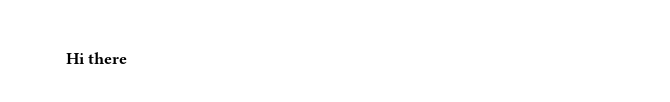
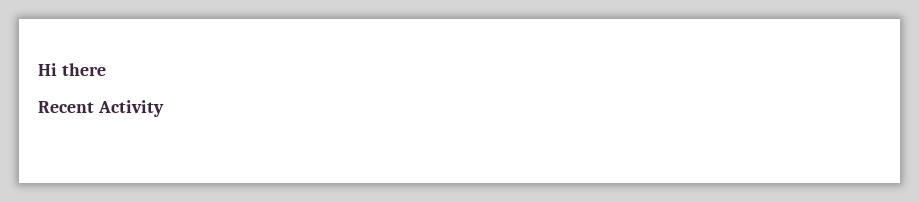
(128, 58) none -> [38,100,164,117] // Recent Activity

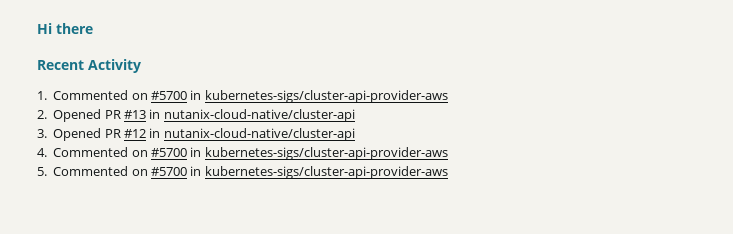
(164, 108) none -> [37,90,448,103] [37,109,355,122] [37,128,355,141] [37,147,448,160] [37,166,448,179] // 1. Commented on #5700 in kubernetes-sigs/cluster-api-provider-aws // 2. Opened PR #13 in nutanix-cloud-native/cluster-api // 3. Opened PR #12 in nutanix-cloud-native/cluster-api // 4. Commented on #5700 in kubernetes-sigs/cluster-api-provider-aws // 5. Commented on #5700 in kubernetes-sigs/cluster-api-provider-aws

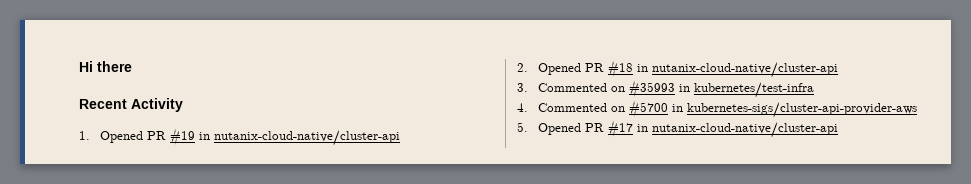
[53,90,448,103] [37,109,355,122] [37,128,355,141] [37,147,448,160] [37,166,448,179] Commented on #5700 in kubernetes-sigs/cluster-api-provider-aws // 2. Opened PR #13 in nutanix-cloud-native/cluster-api // 3. Opened PR #12 in nutanix-cloud-native/cluster-api // 4. Commented on #5700 in kubernetes-sigs/cluster-api-provider-aws // 5. Commented on #5700 in kubernetes-sigs/cluster-api-provider-aws -> [100,128,401,146] [517,60,839,78] [517,80,815,98] [517,100,918,118] [517,120,839,138] Opened PR #19 in nutanix-cloud-native/cluster-api // 2. Opened PR #18 in nutanix-cloud-native/cluster-api // 3. Commented on #35993 in kubernetes/test-infra // 4. Commented on #5700 in kubernetes-sigs/cluster-api-provider-aws // 5. Opened PR #17 in nutanix-cloud-native/cluster-api

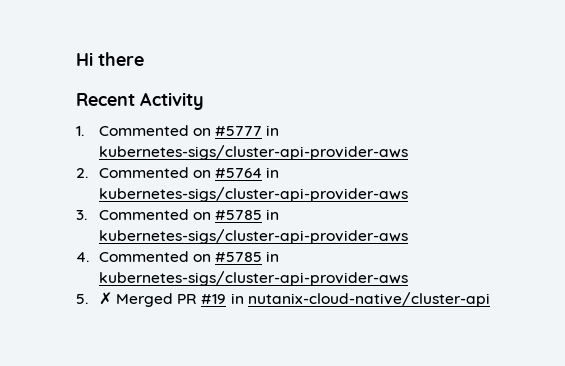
[100,128,401,146] [517,60,839,78] [517,80,815,98] [517,100,918,118] [517,120,634,137] Opened PR #19 in nutanix-cloud-native/cluster-api // 2. Opened PR #18 in nutanix-cloud-native/cluster-api // 3. Commented on #35993 in kubernetes/test-infra // 4. Commented on #5700 in kubernetes-sigs/cluster-api-provider-aws // 5. Opened PR #17 -> [98,125,280,136] [98,145,408,160] [76,167,280,178] [98,187,408,202] [76,209,280,220] [98,229,408,244] [76,251,280,262] [98,271,408,286] [76,292,227,307] Commented on #5777 in kubernetes-sigs/cluster-api-provider-aws // 2. Commented on #5764 in kubernetes-sigs/cluster-api-provider-aws // 3. Commented on #5785 in kubernetes-sigs/cluster-api-provider-aws // 4. Commented on #5785 in kubernetes-sigs/cluster-api-provider-aws // 5. ✗ Merged PR #19

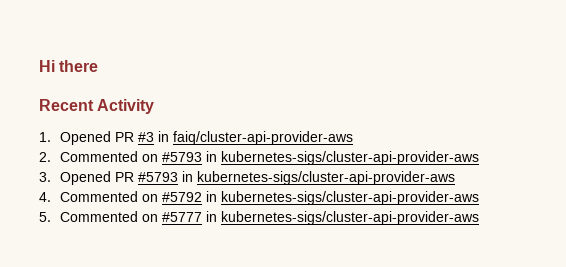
[98,125,280,136] [98,145,408,160] [76,167,280,178] [98,187,408,202] [76,209,280,220] [98,229,408,244] [76,251,280,262] [98,271,408,286] [76,292,490,307] Commented on #5777 in kubernetes-sigs/cluster-api-provider-aws // 2. Commented on #5764 in kubernetes-sigs/cluster-api-provider-aws // 3. Commented on #5785 in kubernetes-sigs/cluster-api-provider-aws // 4. Commented on #5785 in kubernetes-sigs/cluster-api-provider-aws // 5. ✗ Merged PR #19 in nutanix-cloud-native/cluster-api -> [59,131,353,145] [39,151,479,165] [39,171,455,185] [39,191,479,205] [39,211,479,225] Opened PR #3 in faiq/cluster-api-provider-aws // 2. Commented on #5793 in kubernetes-sigs/cluster-api-provider-aws // 3. Opened PR #5793 in kubernetes-sigs/cluster-api-provider-aws // 4. Commented on #5792 in kubernetes-sigs/cluster-api-provider-aws // 5. Commented on #5777 in kubernetes-sigs/cluster-api-provider-aws

